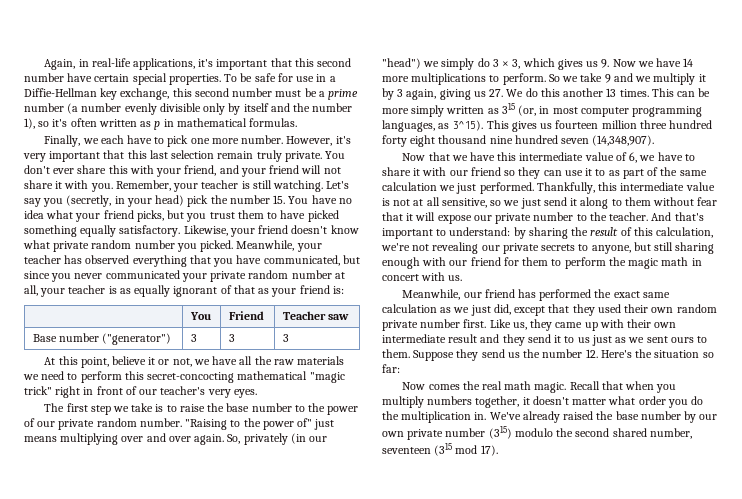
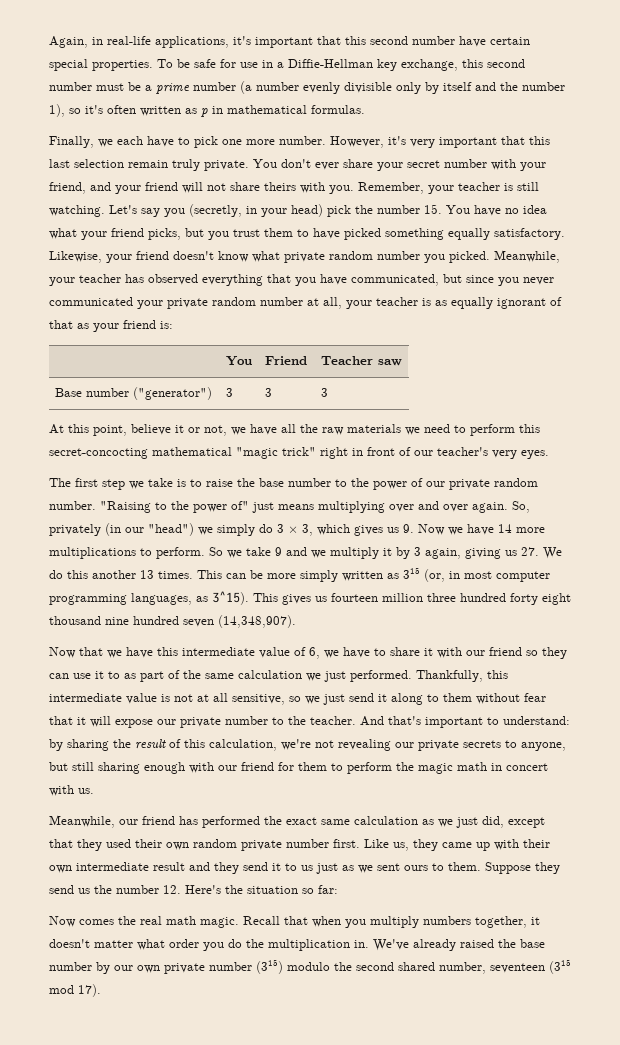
[108,165,128,174] this -> [377,159,487,171] your secret number
[55,181,63,189] it -> [264,182,296,191] theirs

